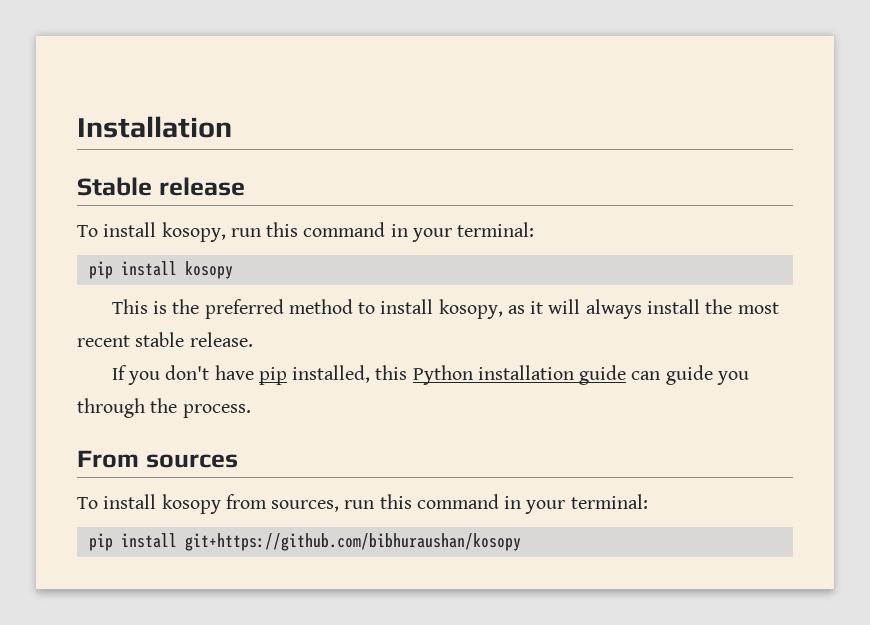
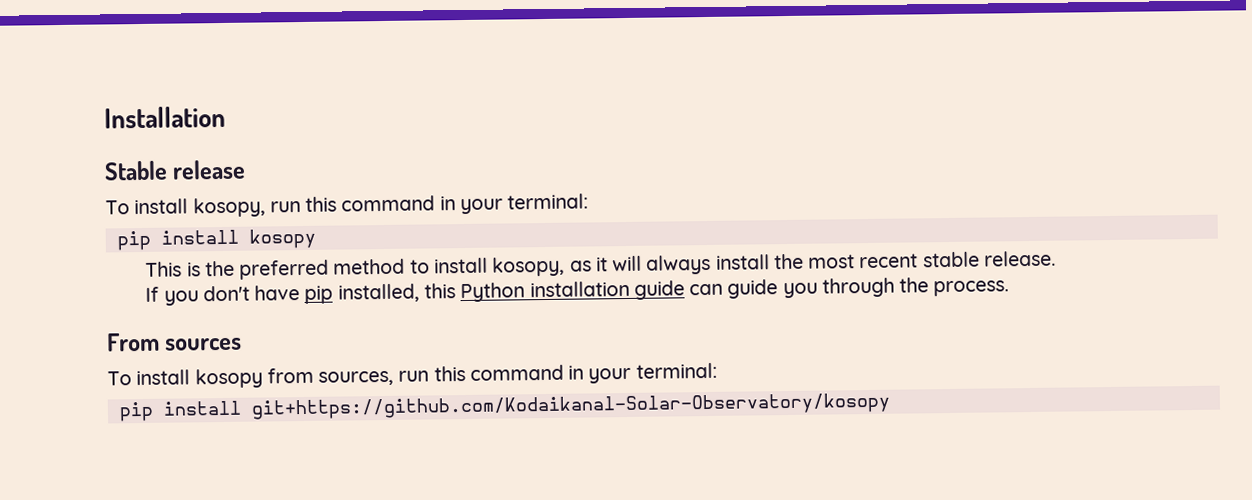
[184,533,521,551] git+https://github.com/bibhuraushan/kosopy -> [250,392,891,420] git+https://github.com/Kodaikanal-Solar-Observatory/kosopy

